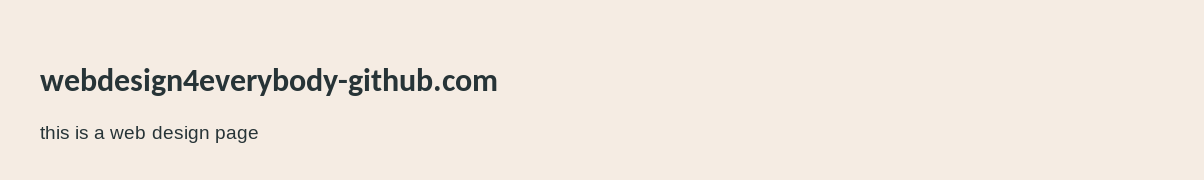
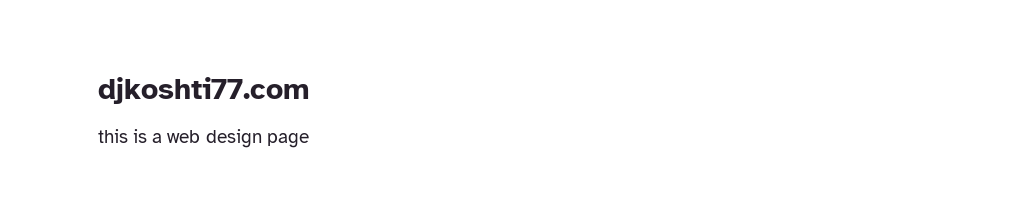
[40,68,498,96] webdesign4everybody-github.com -> [98,77,310,104] djkoshti77.com

